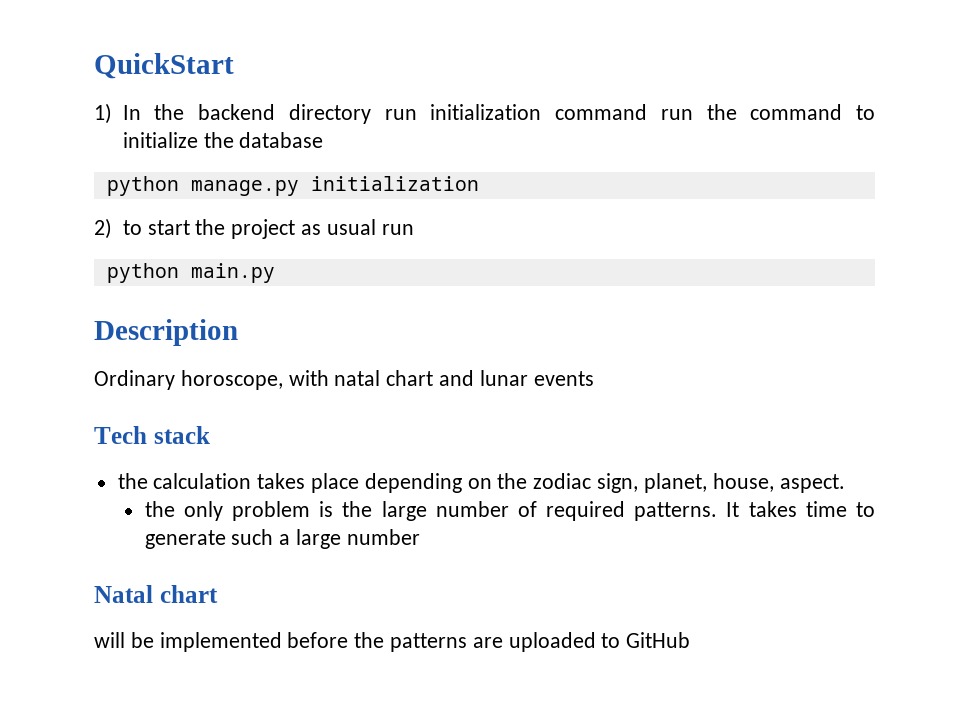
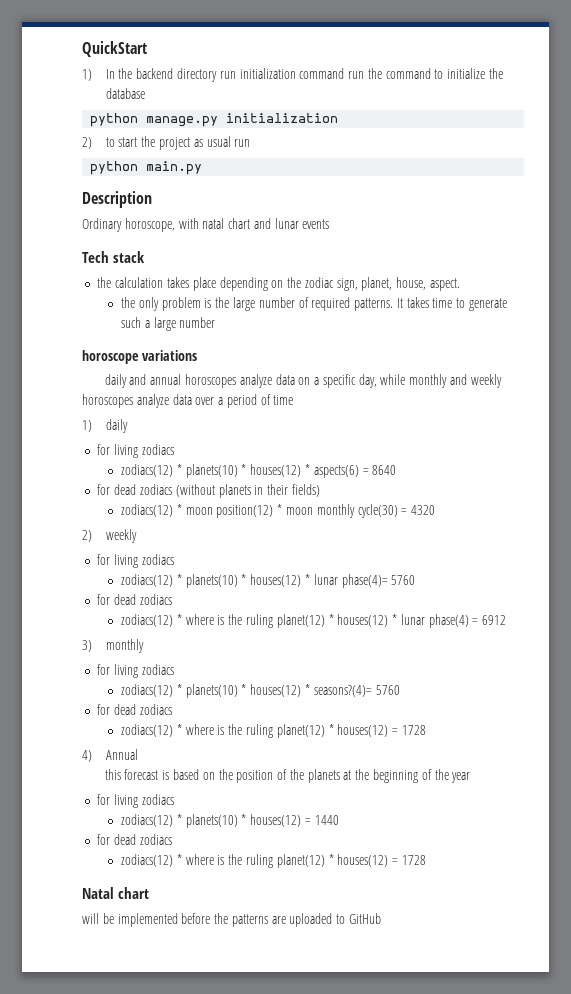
(420, 537) none -> [82,350,197,364] [104,374,502,388] [82,394,294,408] [82,419,128,433] [97,444,174,458] [121,464,397,478] [97,484,320,498] [121,504,436,518] [82,529,137,543] [97,554,174,568] [121,574,416,588] [97,594,172,605] [121,614,507,628] [82,639,144,653] [97,664,174,678] [121,684,400,698] [97,704,172,715] [121,724,426,738] [82,749,138,762] [104,769,471,783] [97,794,174,808] [121,814,339,828] [97,834,172,845] [121,854,426,868] // horoscope variations // daily and annual horoscopes analyze data on a specific day, while monthly and weekly horoscopes analyze data over a period of time // 1) daily // for living zodiacs // zodiacs(12) * planets(10) * houses(12) * aspects(6) = 8640 // for dead zodiacs (without planets in their fields) // zodiacs(12) * moon position(12) * moon monthly cycle(30) = 4320 // 2) weekly // for living zodiacs // zodiacs(12) * planets(10) * houses(12) * lunar phase(4)= 5760 // for dead zodiacs // zodiacs(12) * where is the ruling planet(12) * houses(12) * lunar phase(4) = 6912 // 3) monthly // for living zodiacs // zodiacs(12) * planets(10) * houses(12) * seasons?(4)= 5760 // for dead zodiacs // zodiacs(12) * where is the ruling planet(12) * houses(12) = 1728 // 4) Annual // this forecast is based on the position of the planets at the beginning of the year // for living zodiacs // zodiacs(12) * planets(10) * houses(12) = 1440 // for dead zodiacs // zodiacs(12) * where is the ruling planet(12) * houses(12) = 1728

